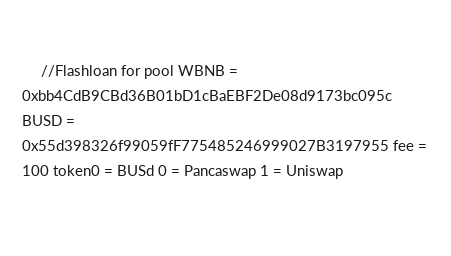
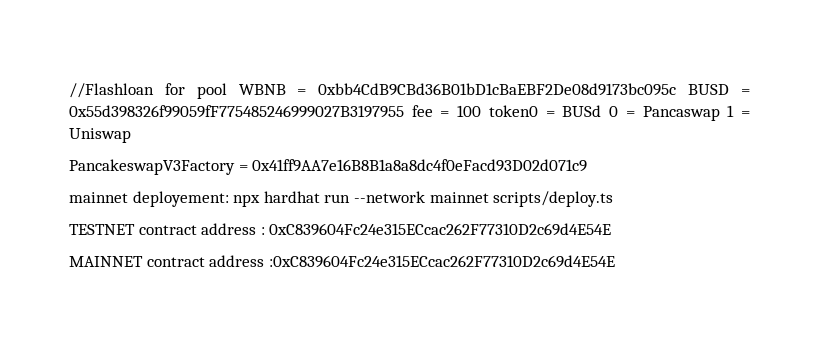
(343, 172) none -> [69,159,588,175] [69,191,614,207] [69,223,612,236] [69,255,615,268] // PancakeswapV3Factory = 0x41ff9AA7e16B8B1a8a8dc4f0eFacd93D02d071c9 // mainnet deployement: npx hardhat run --network mainnet scripts/deploy.ts // TESTNET contract address : 0xC839604Fc24e315ECcac262F77310D2c69d4E54E // MAINNET contract address :0xC839604Fc24e315ECcac262F77310D2c69d4E54E

